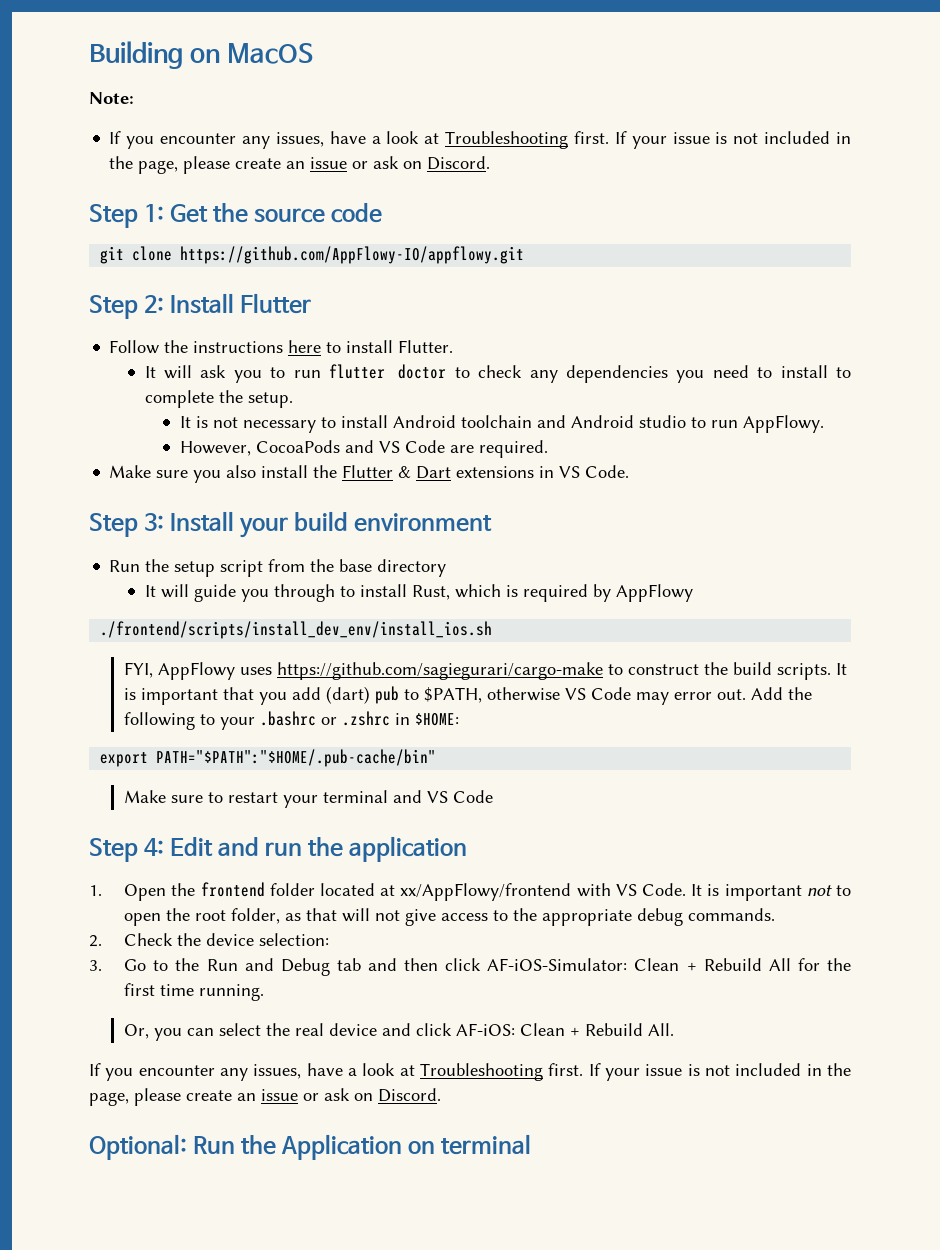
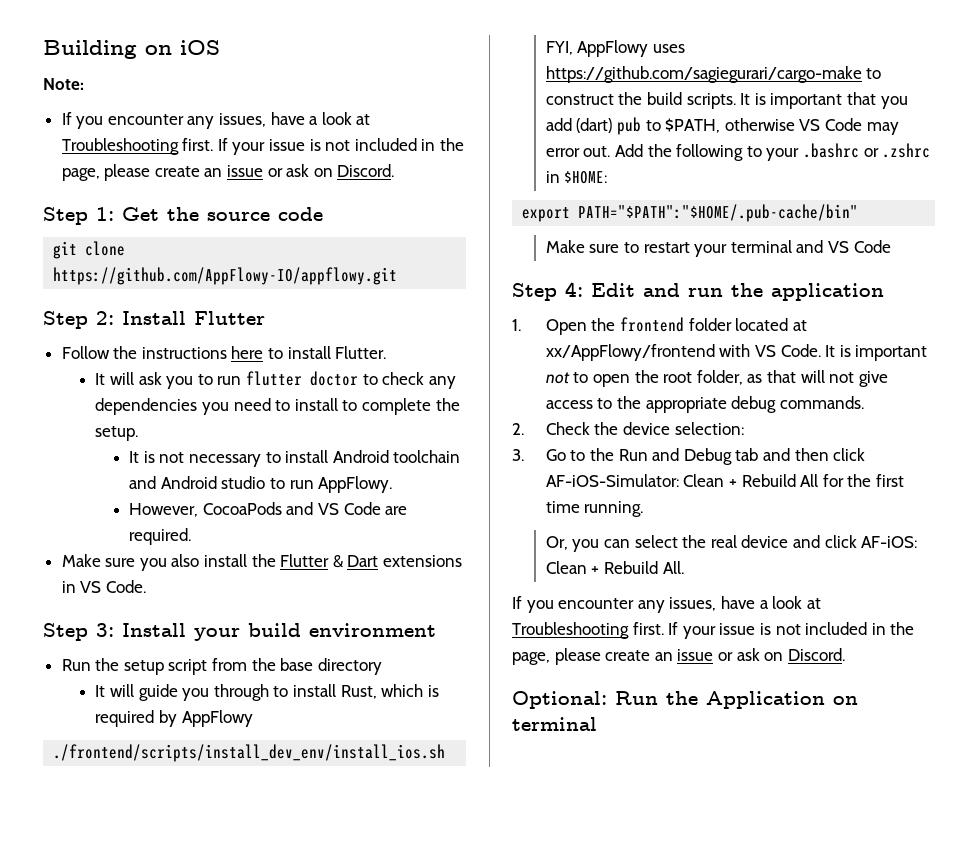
[227,43,314,64] MacOS -> [180,40,220,55] iOS

